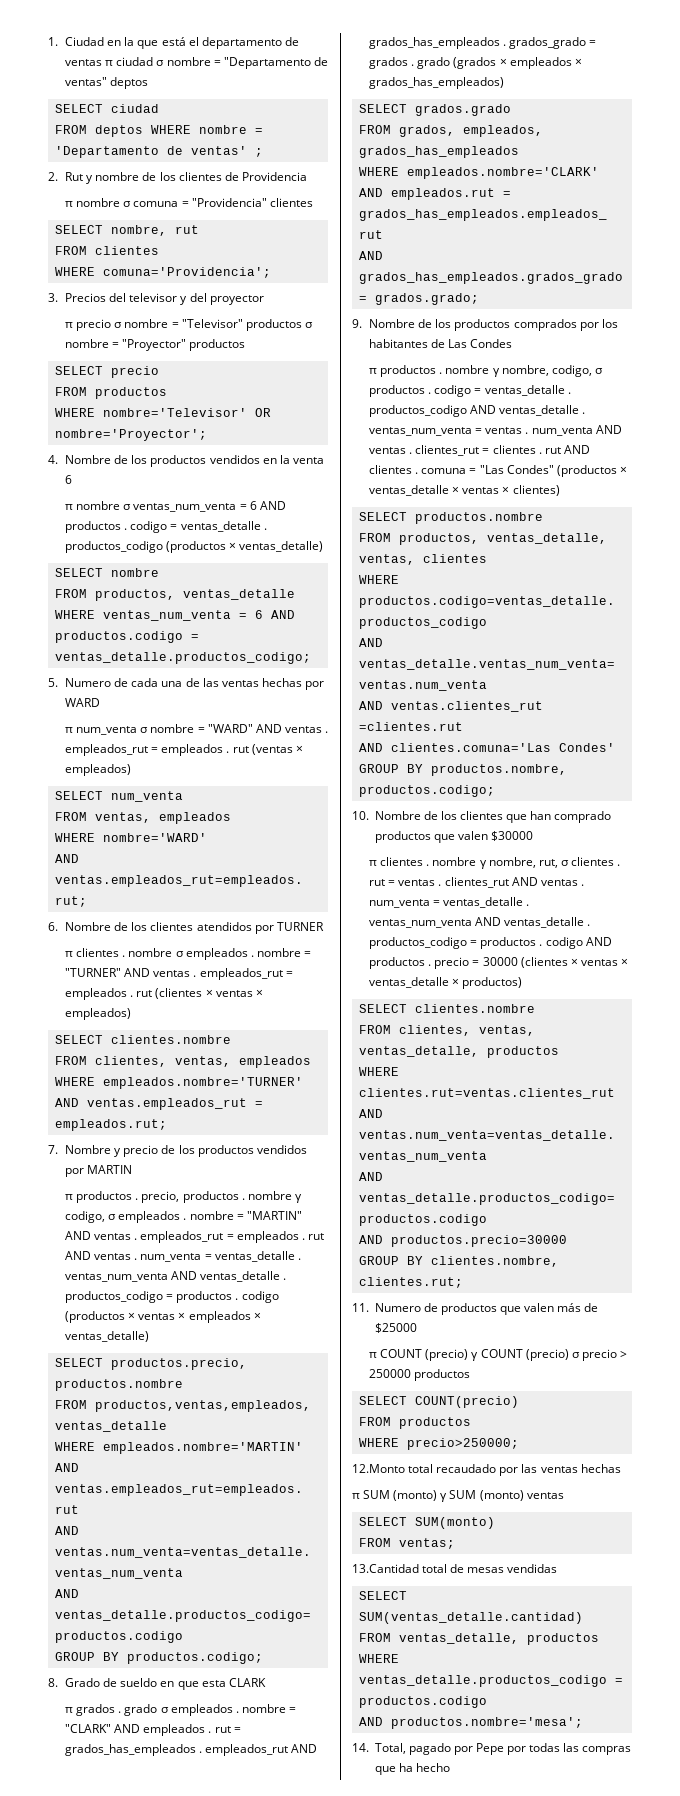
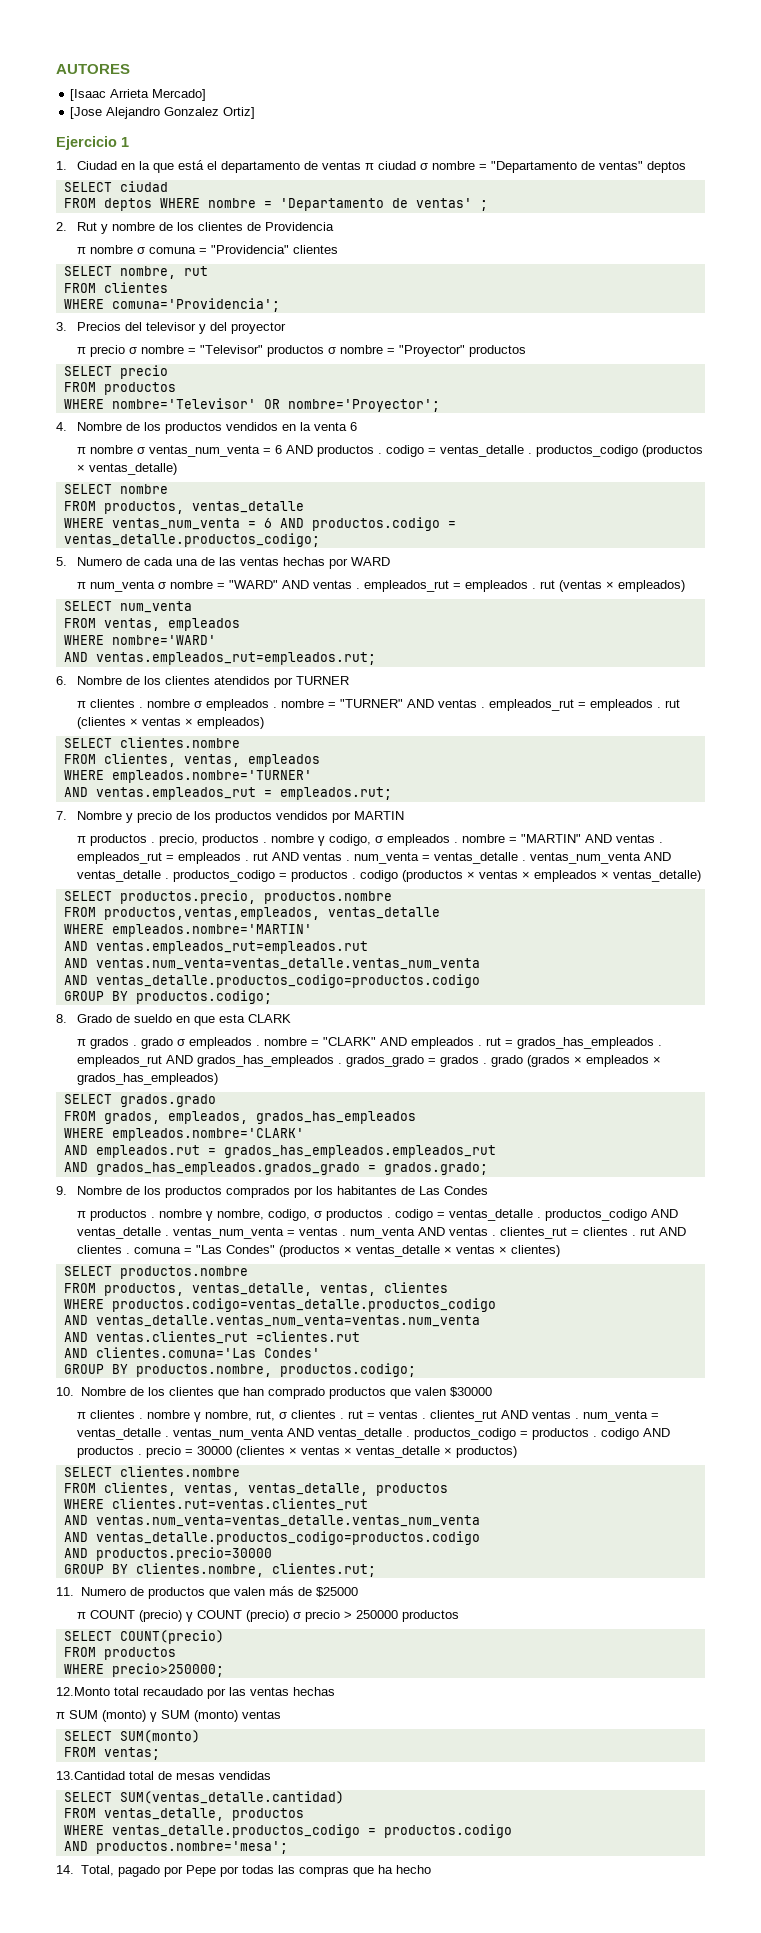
(48, 41) none -> [56,64,130,74] [70,89,207,101] [70,107,256,119] [56,136,129,150] AUTORES // [Isaac Arrieta Mercado] // [Jose Alejandro Gonzalez Ortiz] // Ejercicio 1 //

